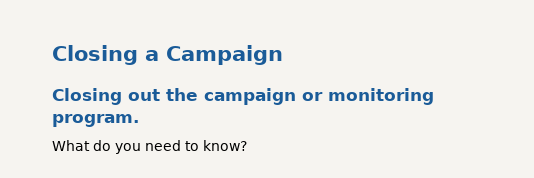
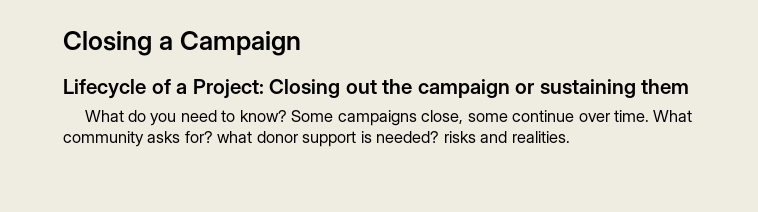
(283, 55) none -> [63,79,264,99] Lifecycle of a Project:
[328,88,434,105] [52,114,139,127] monitoring program. -> [539,79,690,98] sustaining them
(247, 145) none -> [291,110,693,126] [63,131,570,147] Some campaigns close, some continue over time. What community asks for? what donor support is needed? risks and realities.

